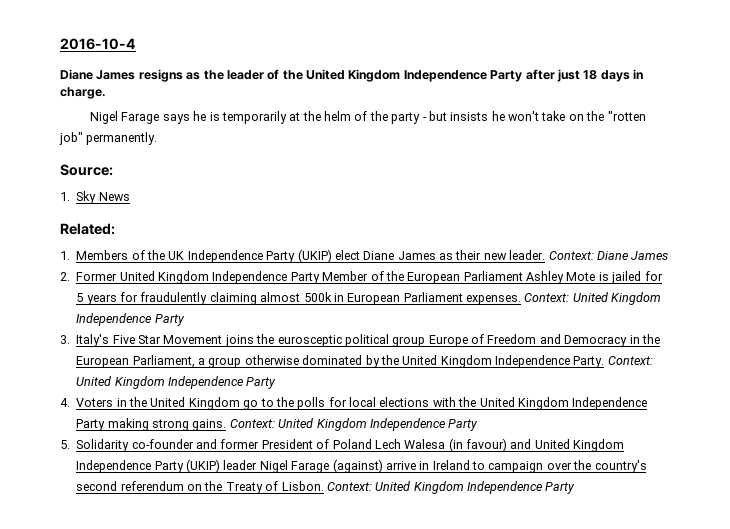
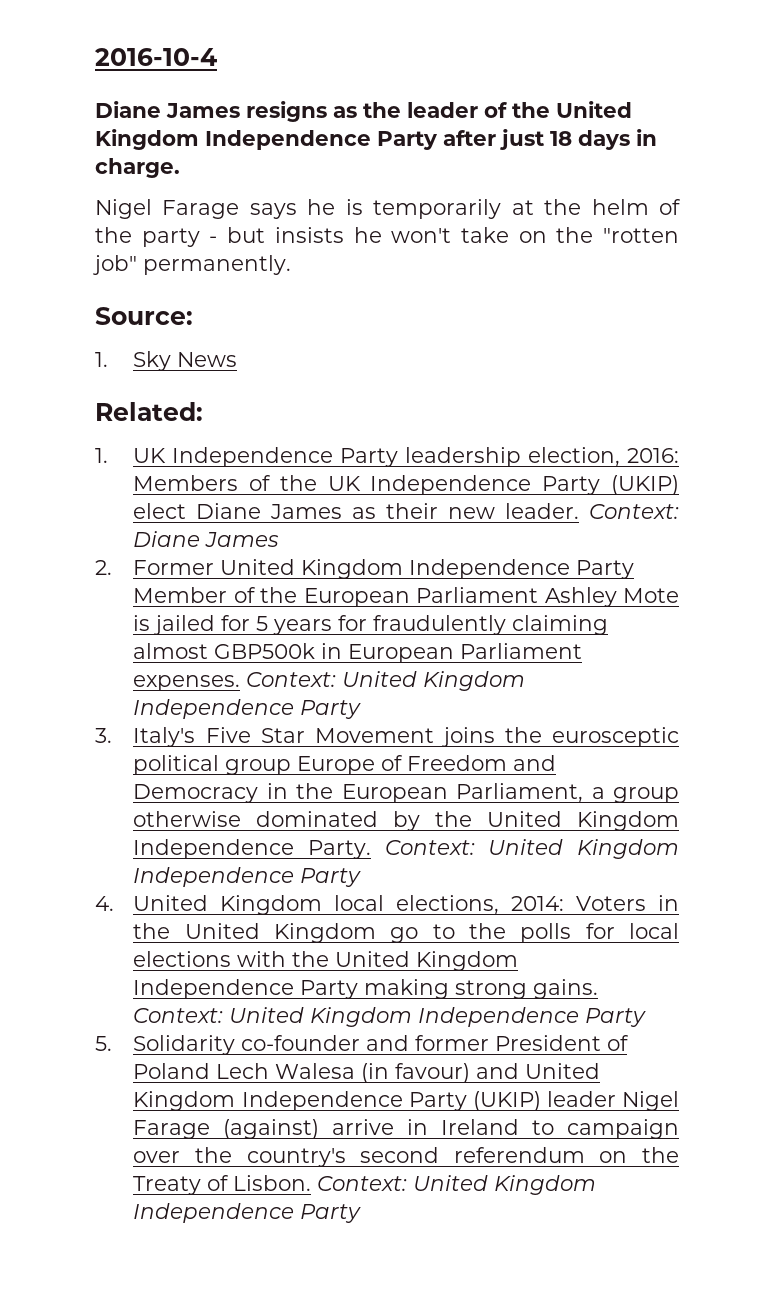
(70, 255) none -> [133,447,680,467] UK Independence Party leadership election, 2016:
[303,292,332,302] 500k -> [214,643,316,659] GBP500k
(70, 402) none -> [133,895,565,915] United Kingdom local elections, 2014:

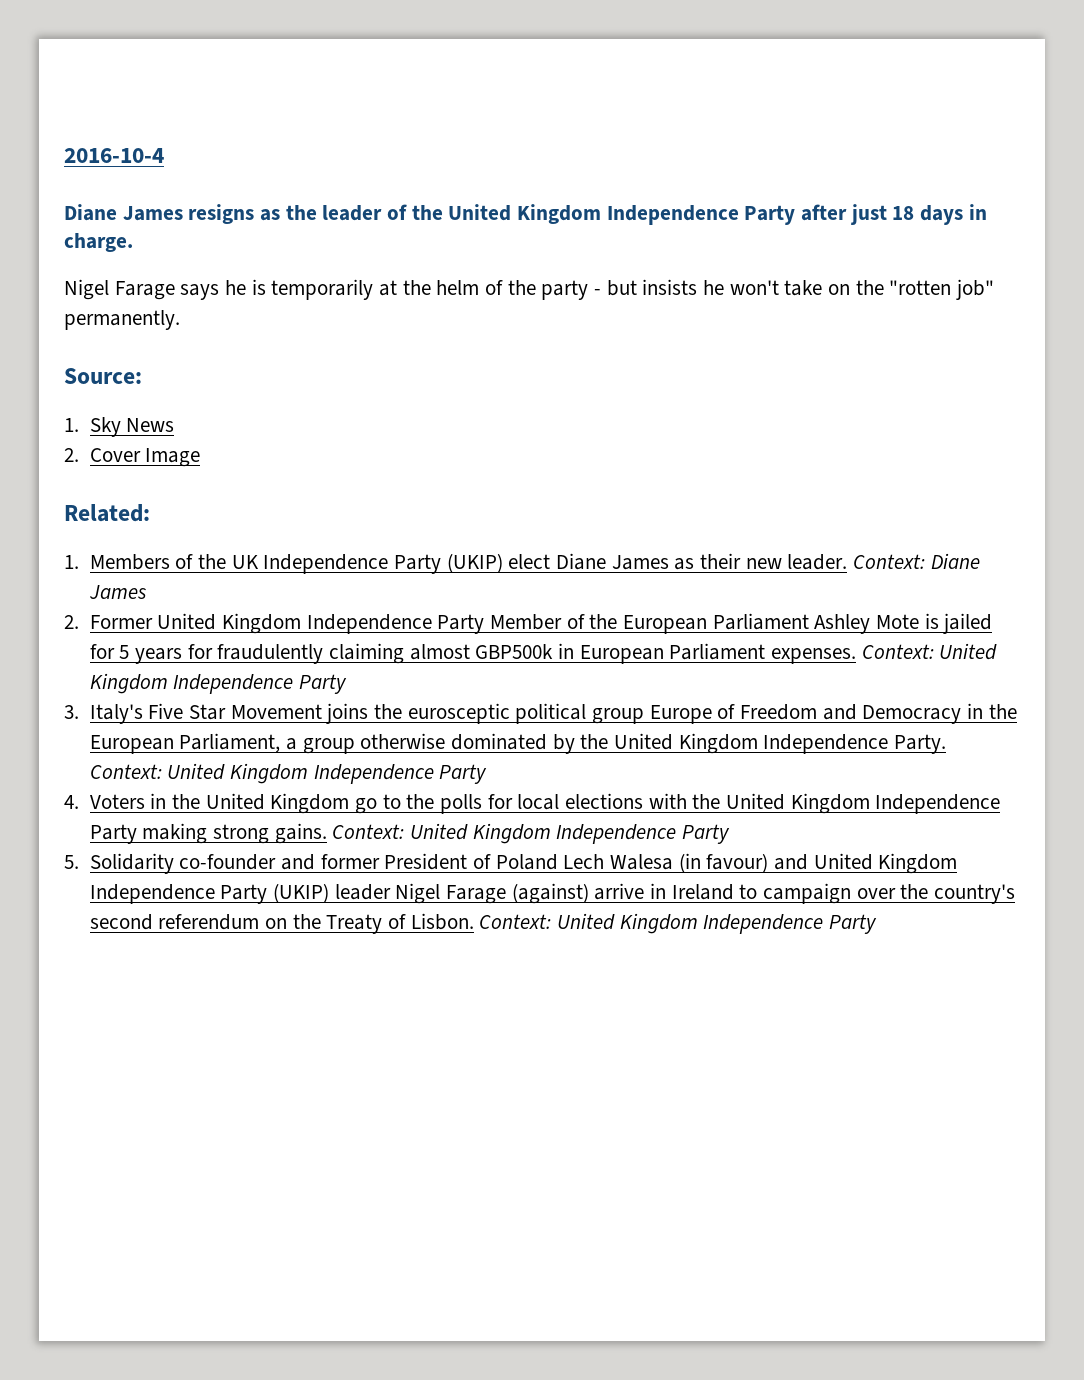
(238, 359) none -> [64,448,201,467] // 2. Cover Image
[133,447,680,467] UK Independence Party leadership election, 2016: -> (79, 562) none
[133,895,565,915] United Kingdom local elections, 2014: -> (79, 802) none

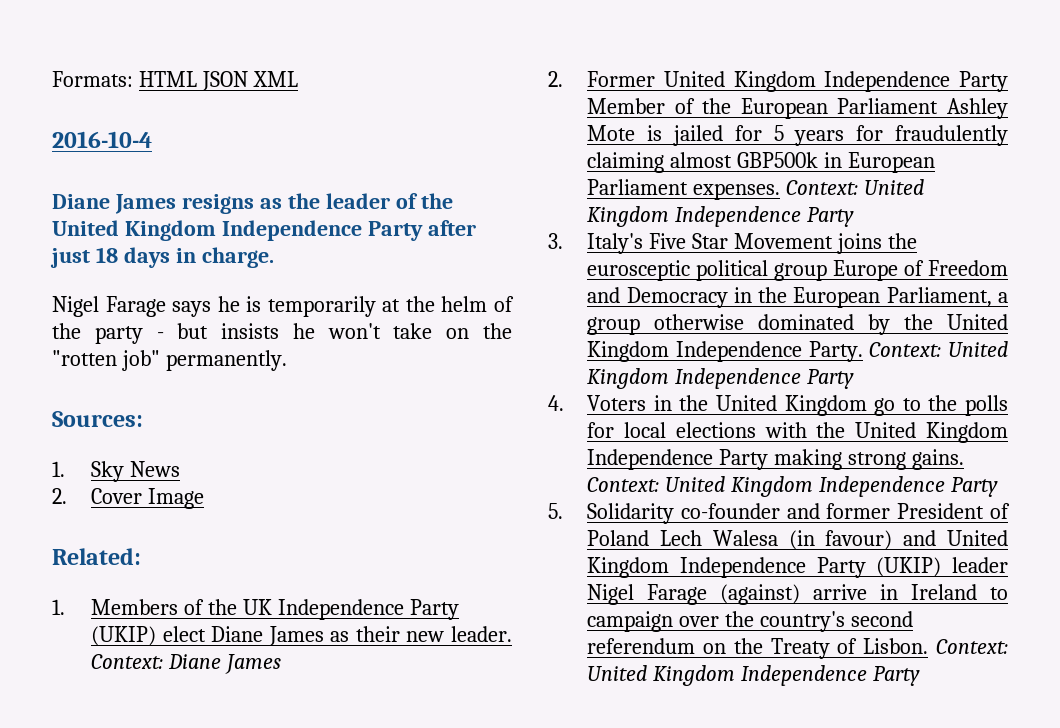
(64, 155) none -> [52,71,298,91] Formats: HTML JSON XML //
[64,368,142,384] Source: -> [52,411,143,427] Sources:

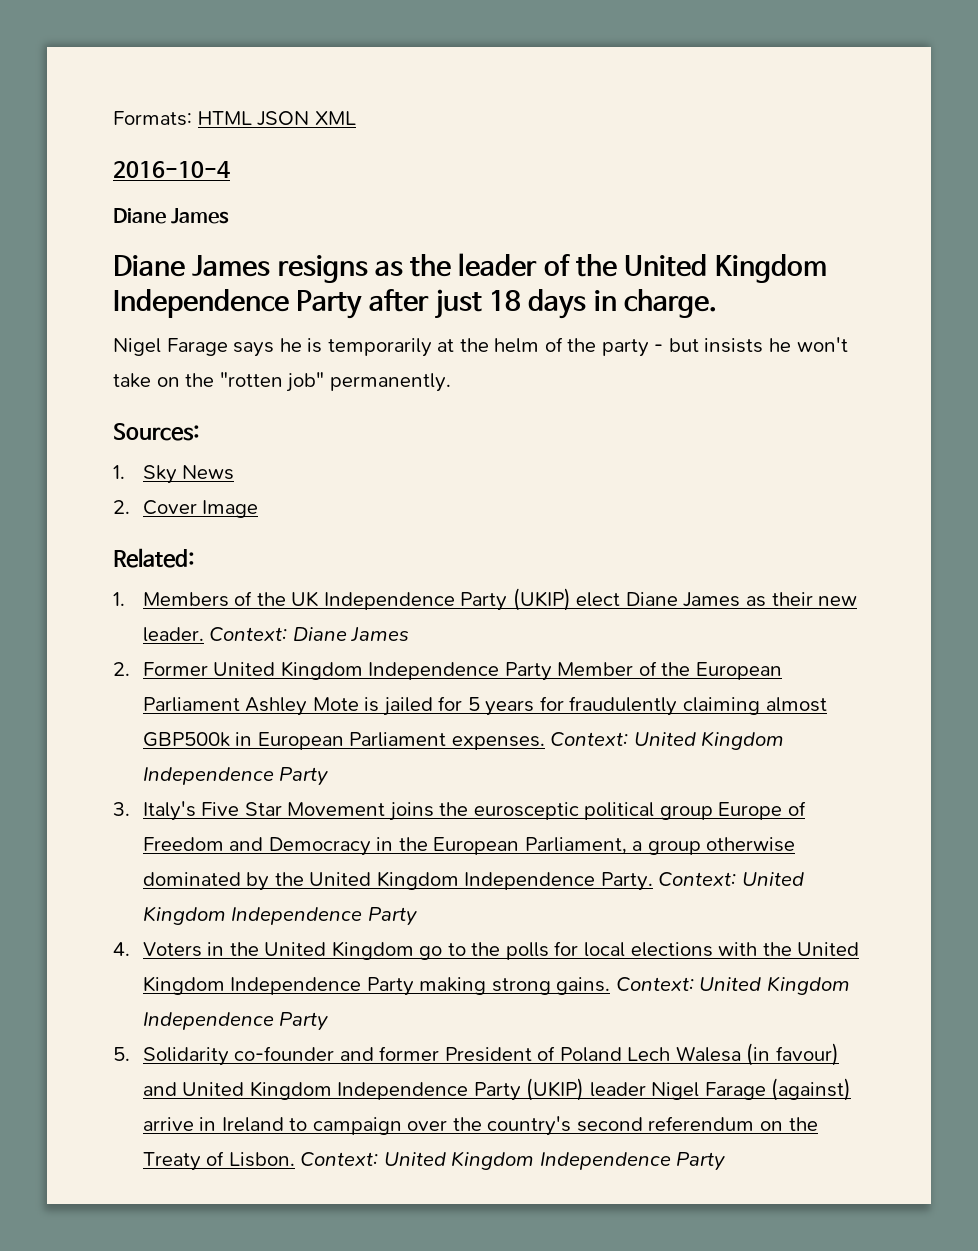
(176, 204) none -> [113,255,271,277] // Diane James

